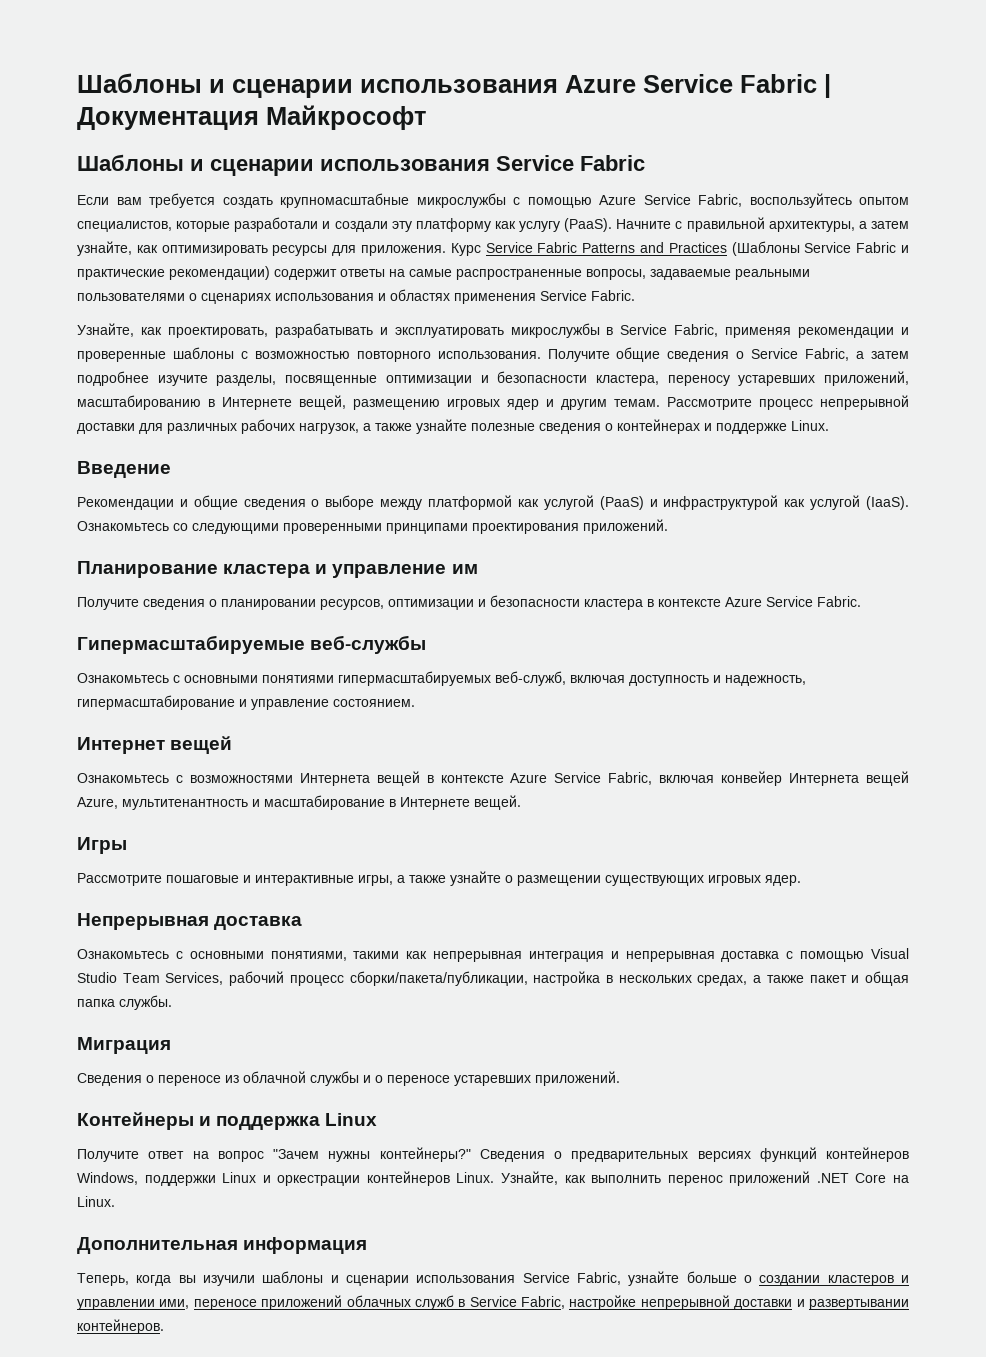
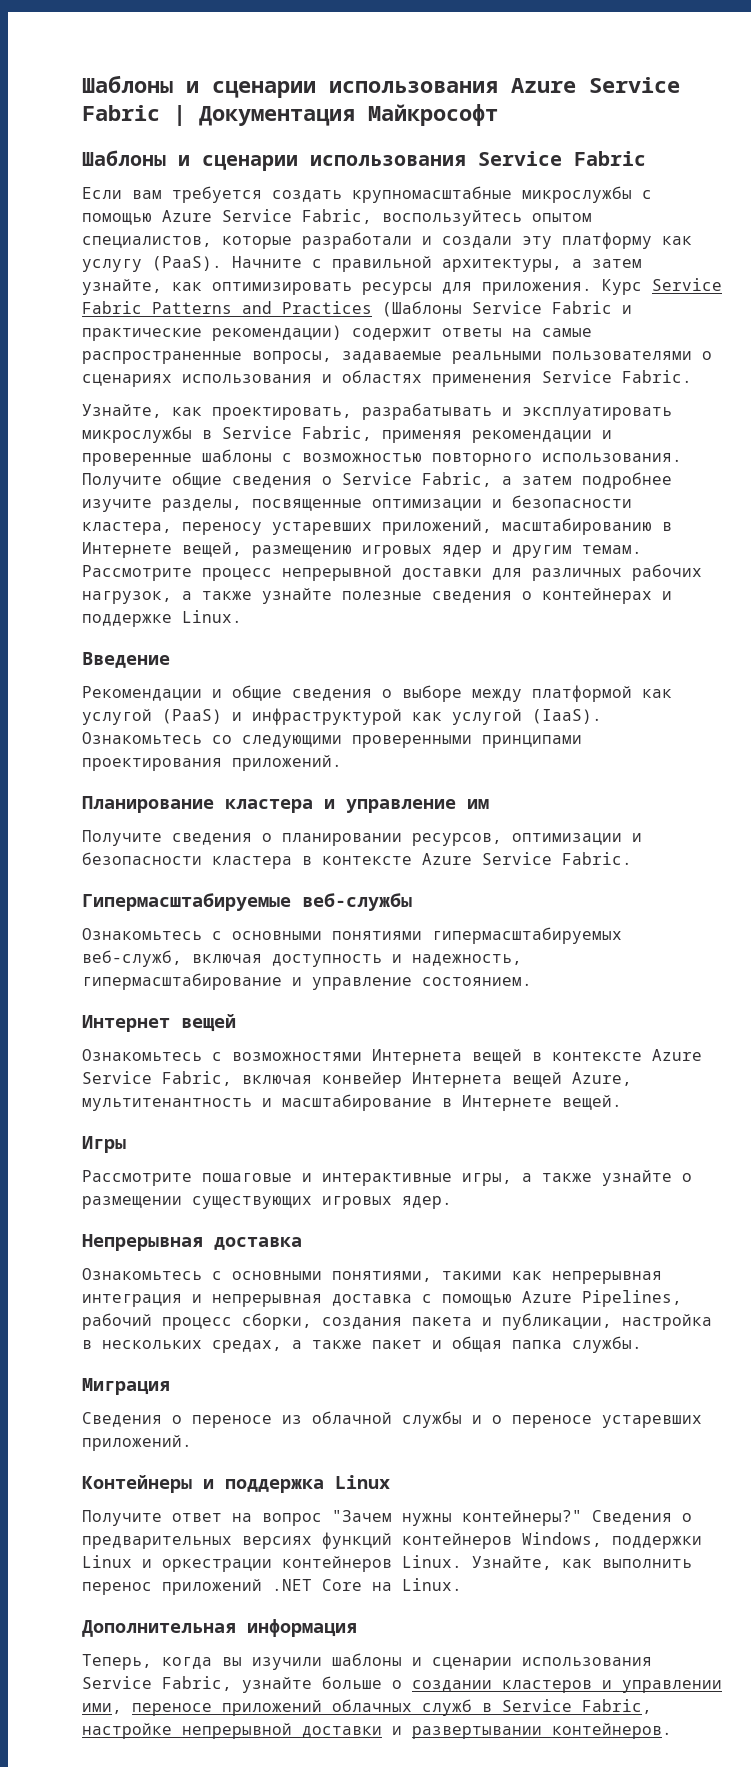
[870,948,909,959] [77,971,528,986] Visual Studio Team Services, рабочий процесс сборки/пакета/публикации, -> [522,1290,682,1307] [82,1313,612,1330] Azure Pipelines, рабочий процесс сборки, создания пакета и публикации,

